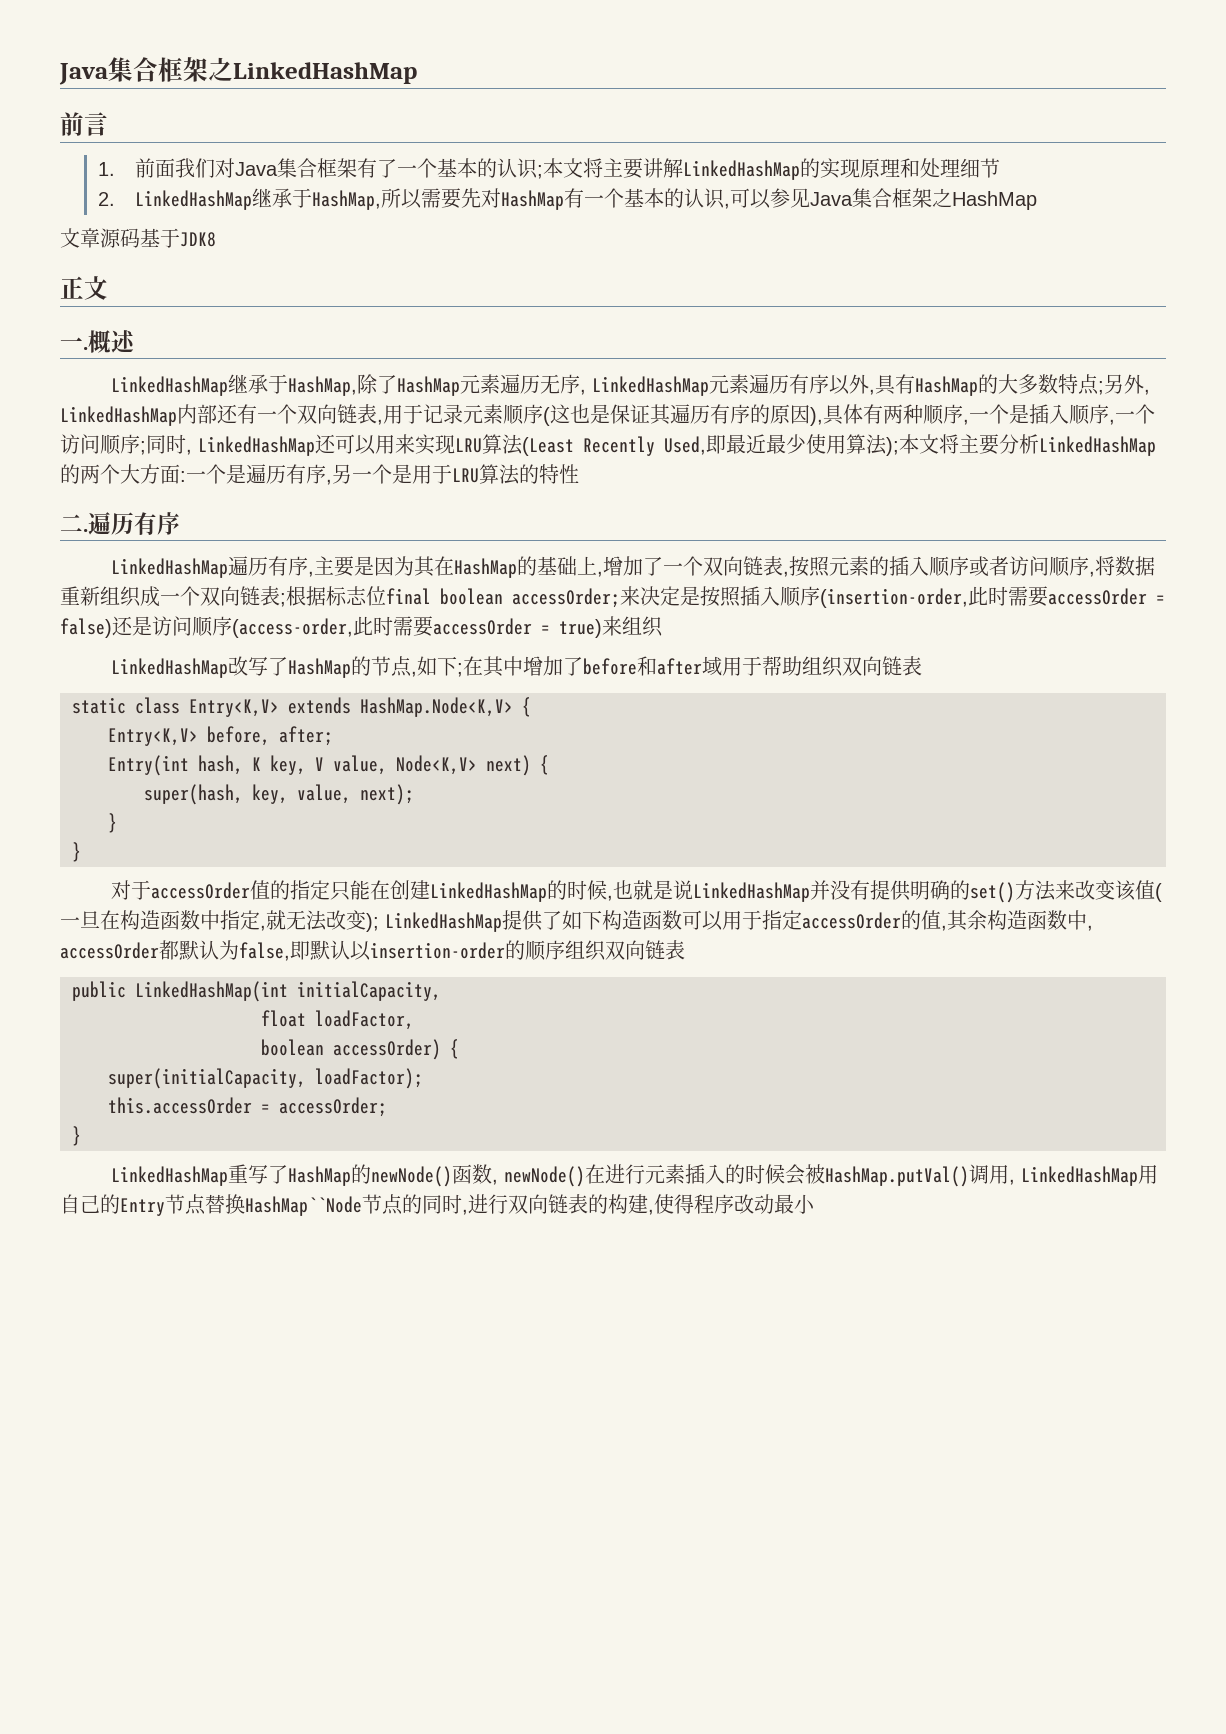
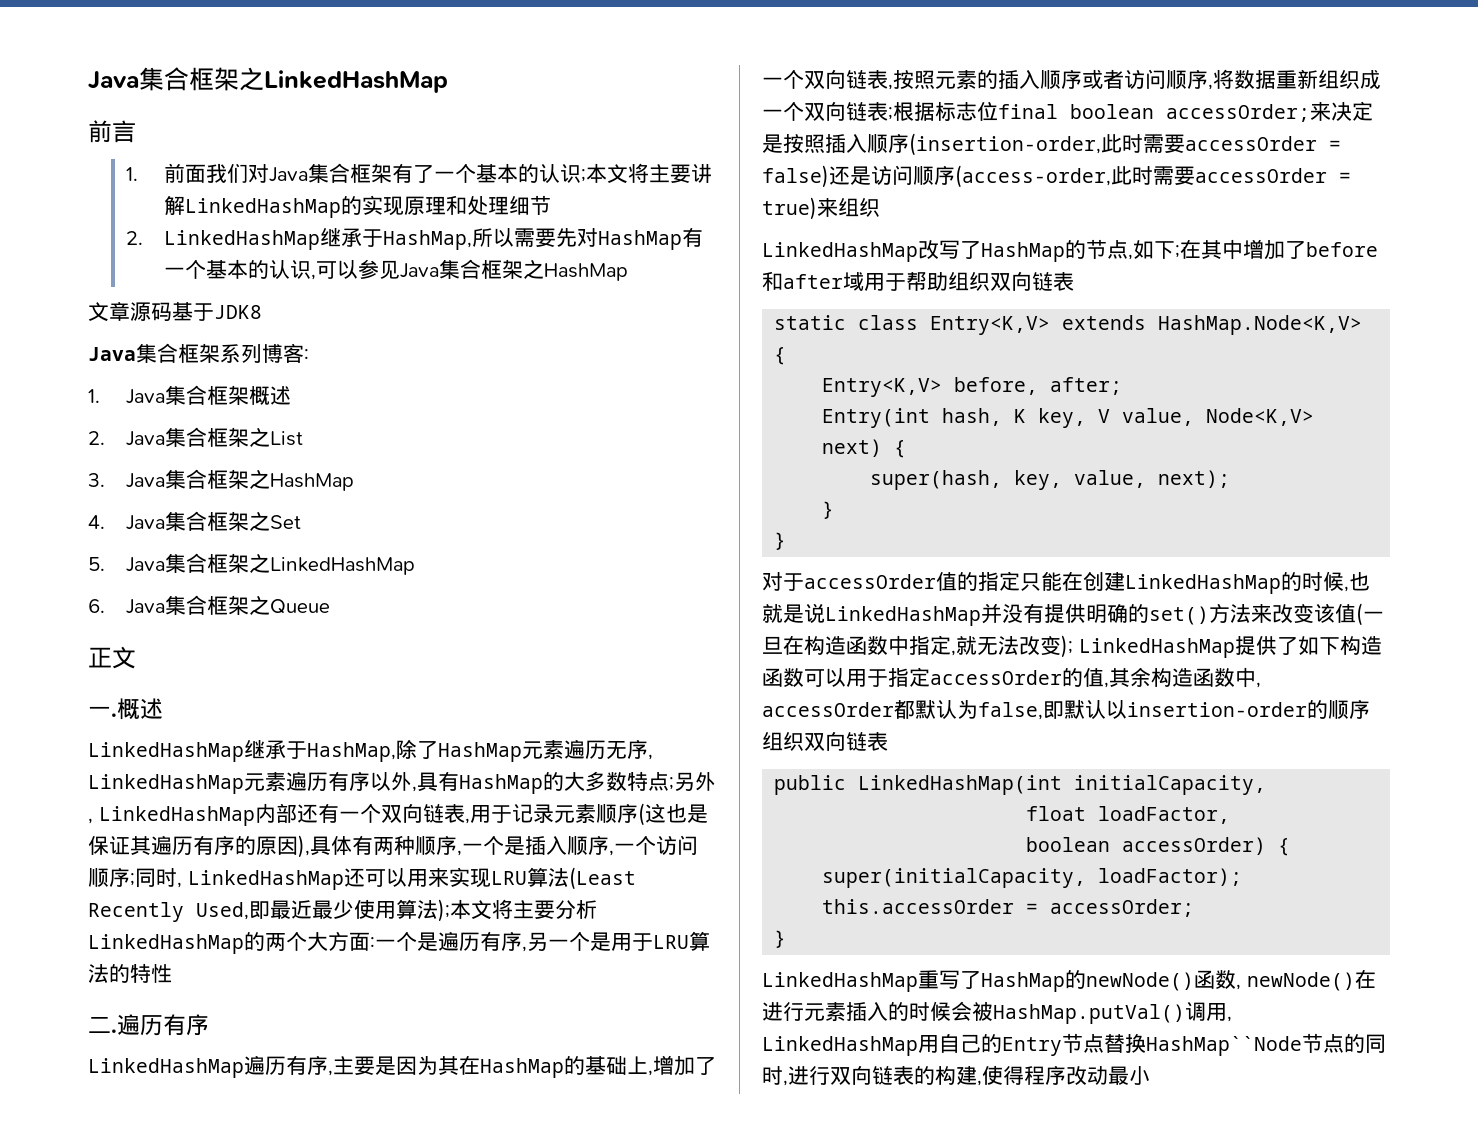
(216, 239) none -> [88,343,309,363] [88,385,291,405] [88,427,303,447] [88,469,354,491] [88,511,301,531] [88,553,415,575] [88,595,330,615] // Java集合框架系列博客: // 1. Java集合框架概述 // 2. Java集合框架之List // 3. Java集合框架之HashMap // 4. Java集合框架之Set // 5. Java集合框架之LinkedHashMap // 6. Java集合框架之Queue

